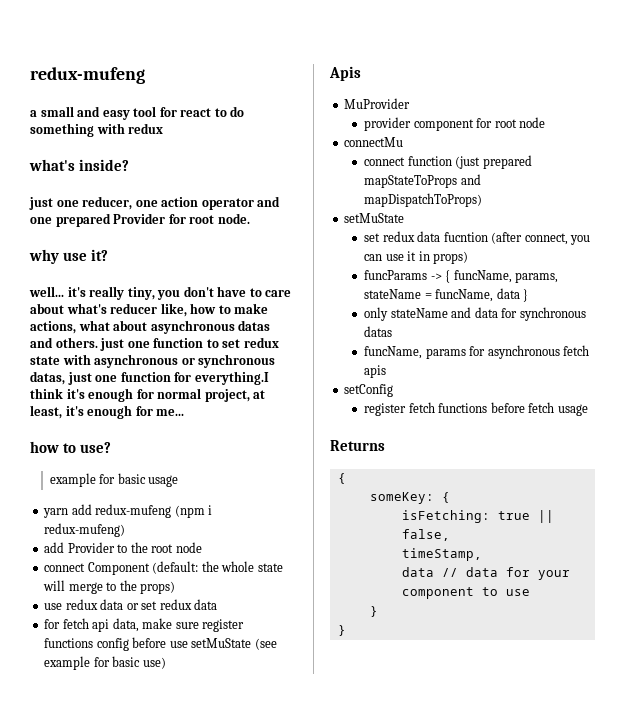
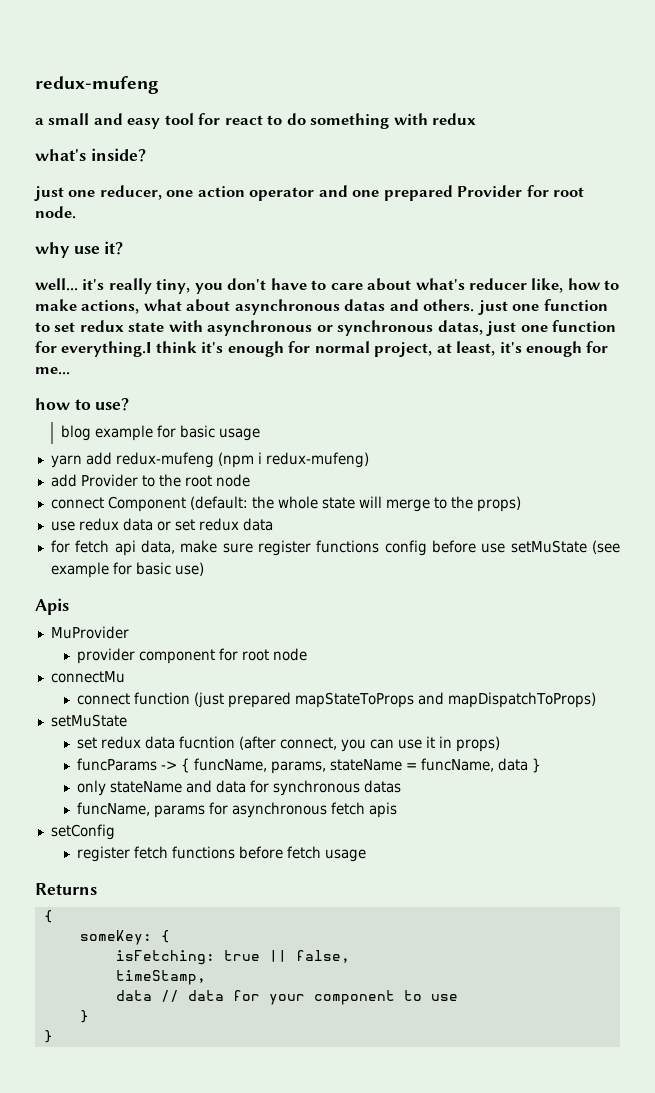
(112, 447) none -> [61,425,92,441] blog

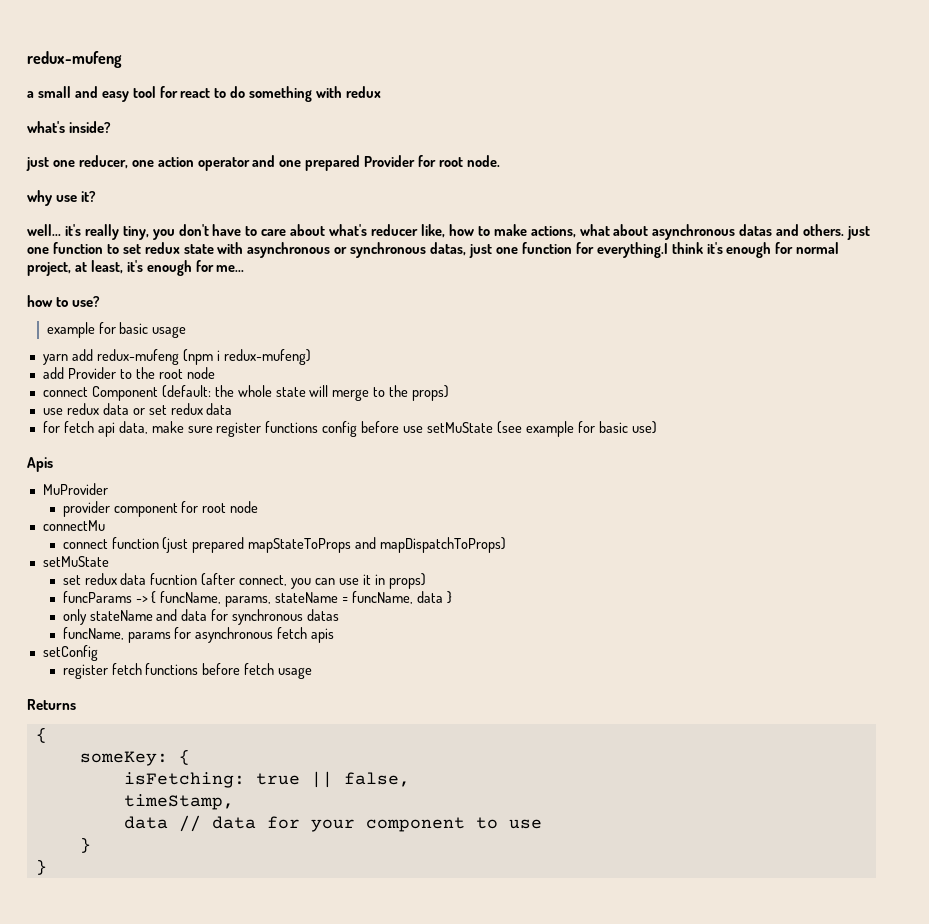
[61,425,92,441] blog -> (101, 301) none

